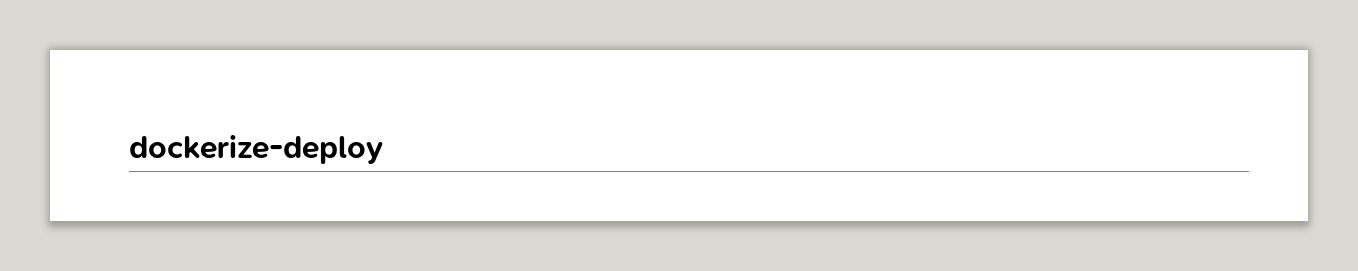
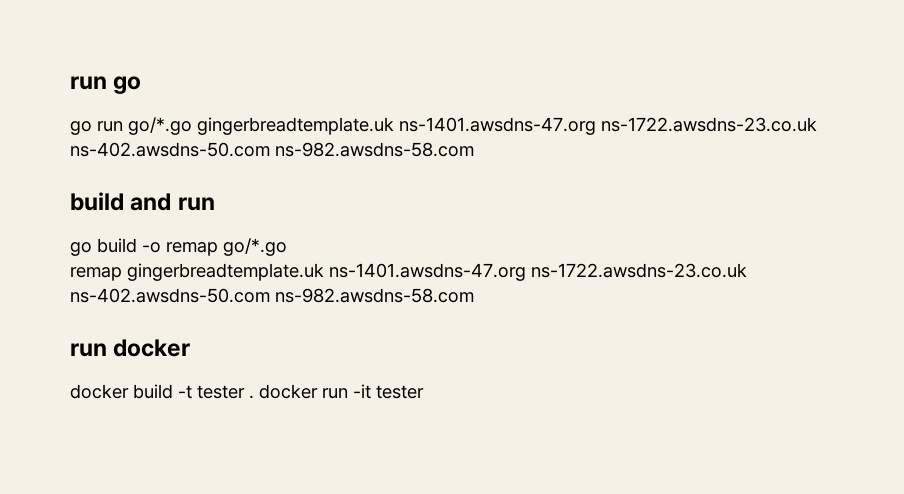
[129,135,383,164] dockerize-deploy -> [70,76,142,94] [70,117,817,135] [70,142,474,157] [70,192,215,211] [70,238,287,256] [70,263,747,281] [70,288,474,303] [70,339,191,357] [70,384,424,399] run go // go run go/*.go gingerbreadtemplate.uk ns-1401.awsdns-47.org ns-1722.awsdns-23.co.uk ns-402.awsdns-50.com ns-982.awsdns-58.com // build and run // go build -o remap go/*.go // remap gingerbreadtemplate.uk ns-1401.awsdns-47.org ns-1722.awsdns-23.co.uk ns-402.awsdns-50.com ns-982.awsdns-58.com // run docker // docker build -t tester . docker run -it tester

